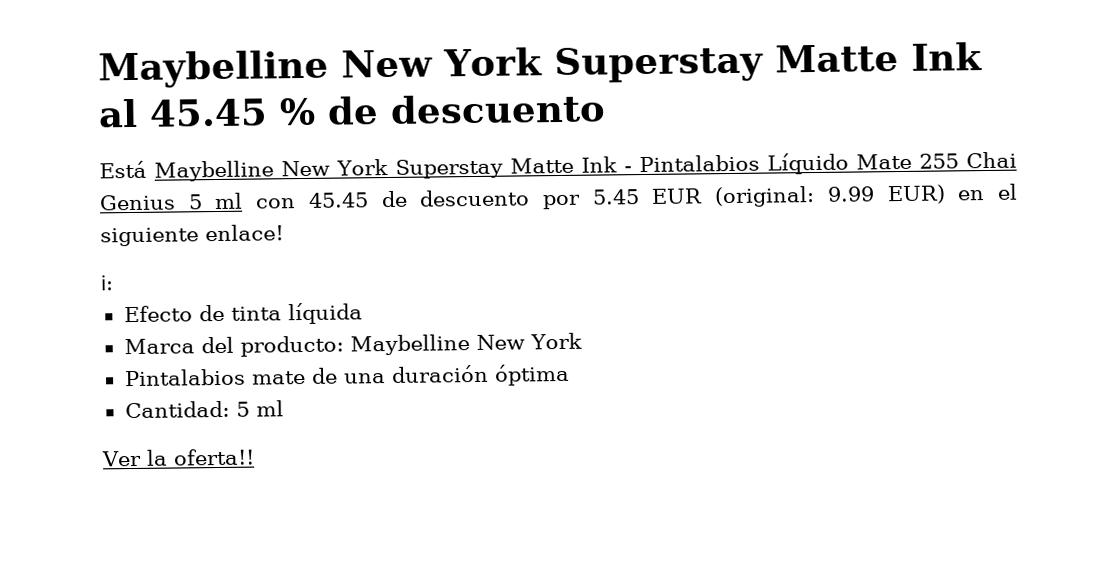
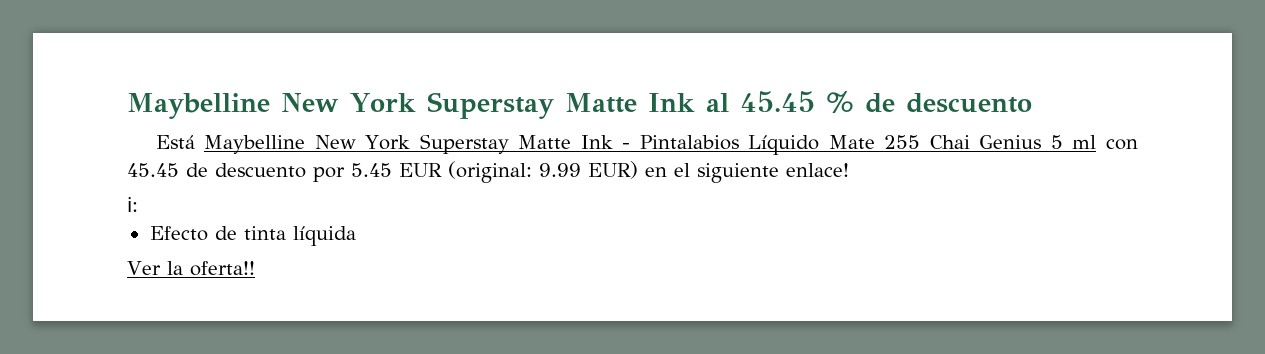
[123,332,582,357] [123,363,570,387] [124,400,284,419] // Marca del producto: Maybelline New York // Pintalabios mate de una duración óptima // Cantidad: 5 ml -> (356, 236) none

